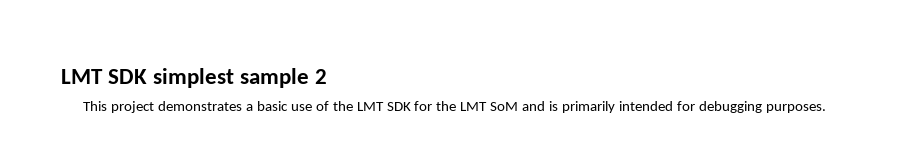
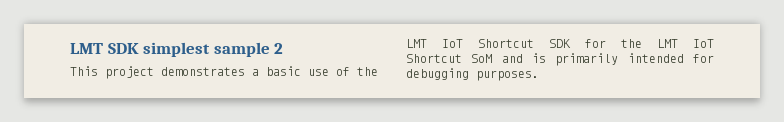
(384, 106) none -> [442,39,534,48] IoT Shortcut
(488, 106) none -> [693,39,714,48] [406,54,462,63] IoT Shortcut

